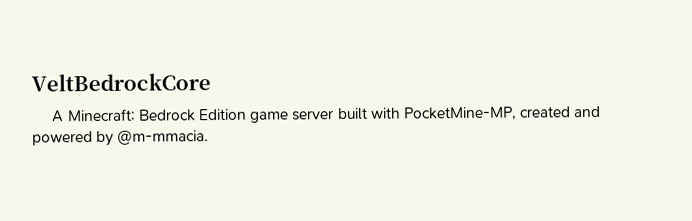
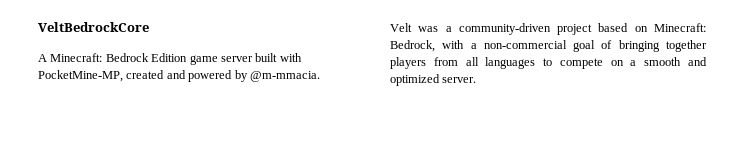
(210, 137) none -> [390,23,706,35] [390,40,707,52] [390,57,707,69] [390,74,477,86] // Velt was a community-driven project based on Minecraft: Bedrock, with a non-commercial goal of bringing together players from all languages to compete on a smooth and optimized server.

